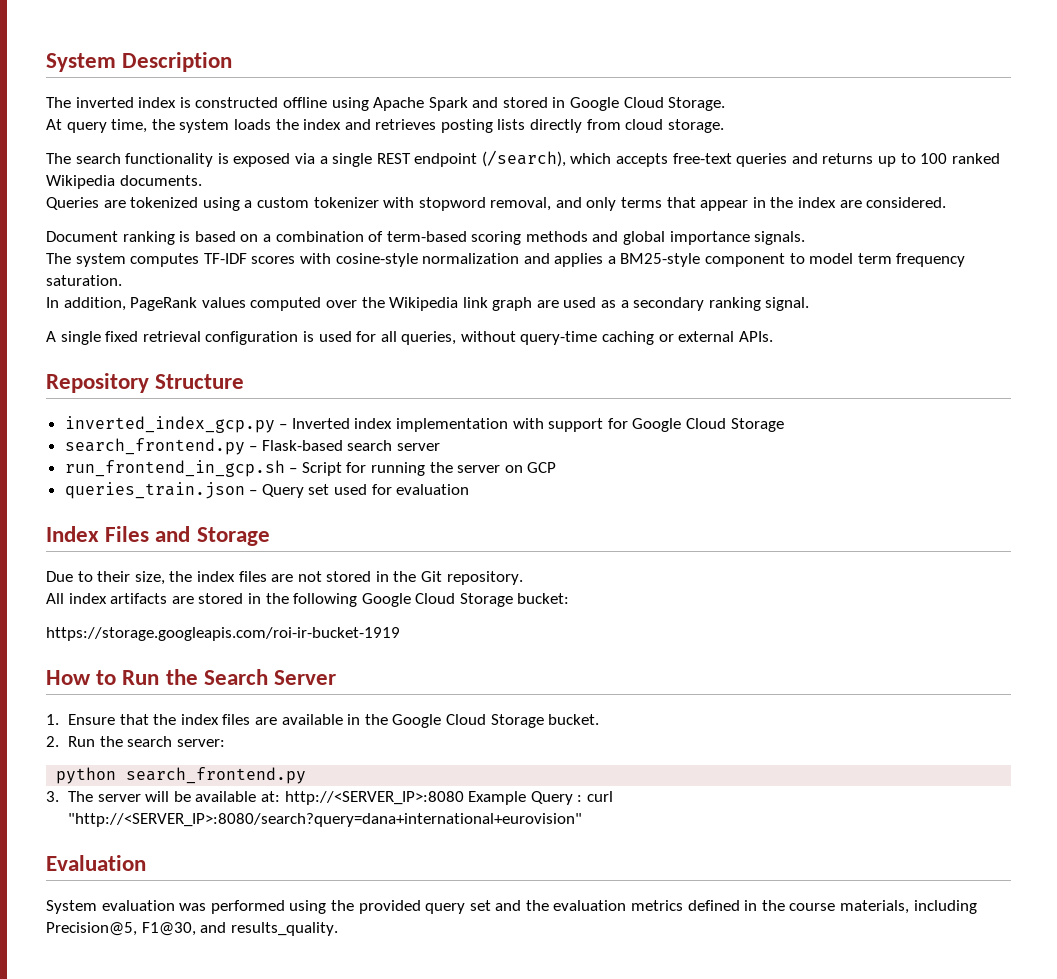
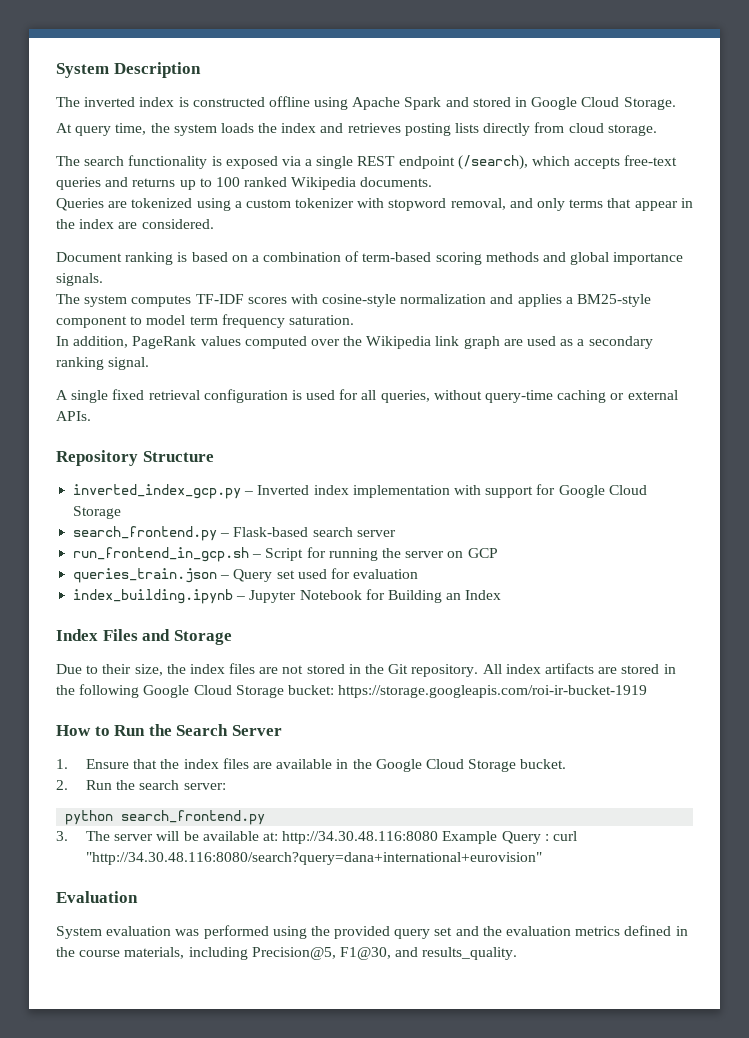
(470, 489) none -> [73,589,502,604] // index_building.ipynb – Jupyter Notebook for Building an Index
(523, 578) // -> (479, 670) none
(570, 598) // -> (334, 690) none
[284,791,464,805] http://<SERVER_IP>:8080 -> [282,831,439,844] http://34.30.48.116:8080
[68,813,583,827] "http://<SERVER_IP>:8080/search?query=dana+international+eurovision" -> [86,852,543,865] "http://34.30.48.116:8080/search?query=dana+international+eurovision"

